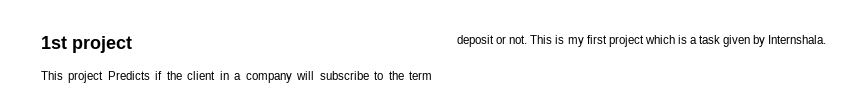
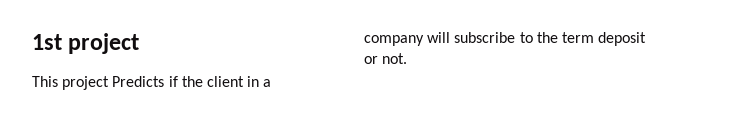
[530,35,827,47] This is my first project which is a task given by Internshala. -> (408, 58) none

